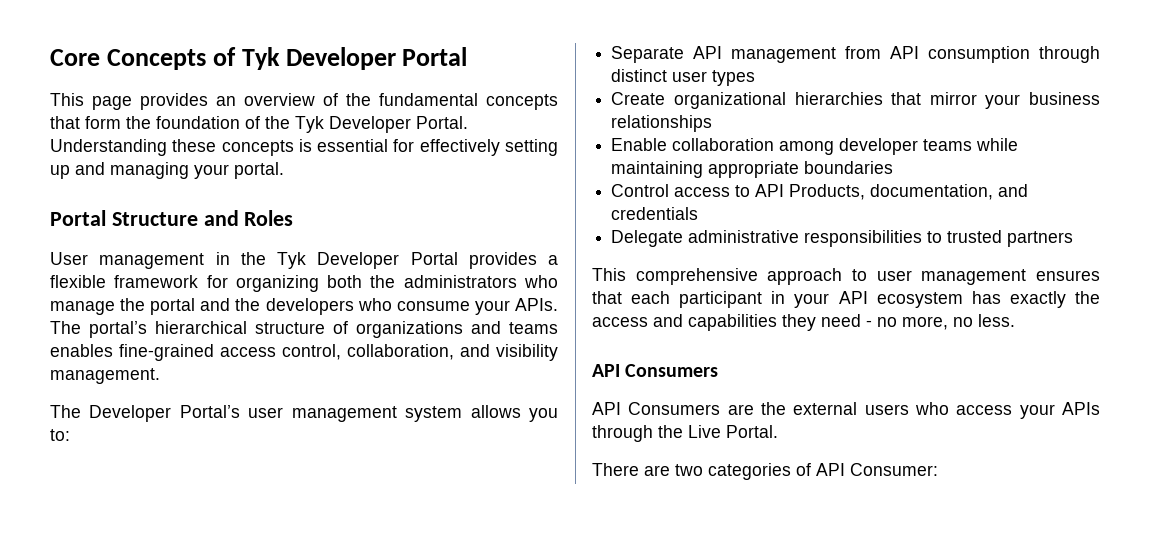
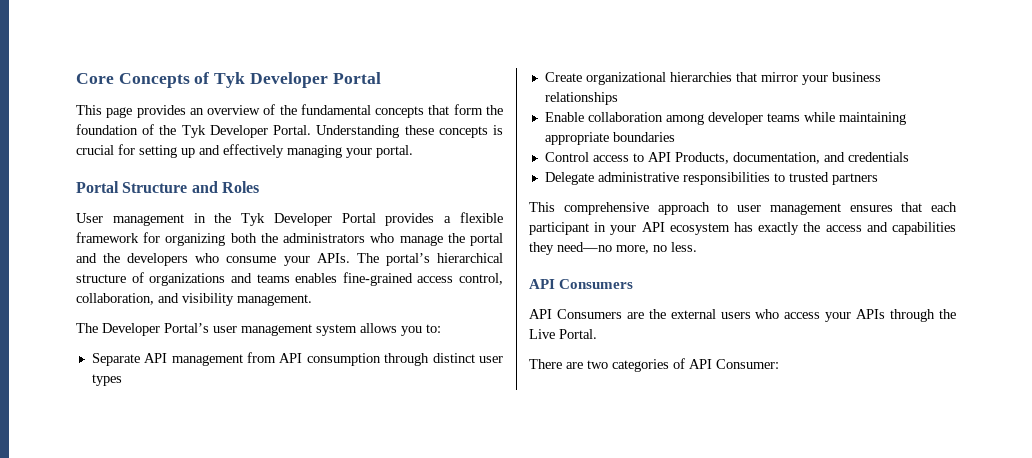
[317,139,500,156] essential for effectively -> [76,144,135,155] crucial for
(105, 168) none -> [223,144,284,158] effectively
[821,314,897,327] need - no -> [557,242,612,252] need—no

